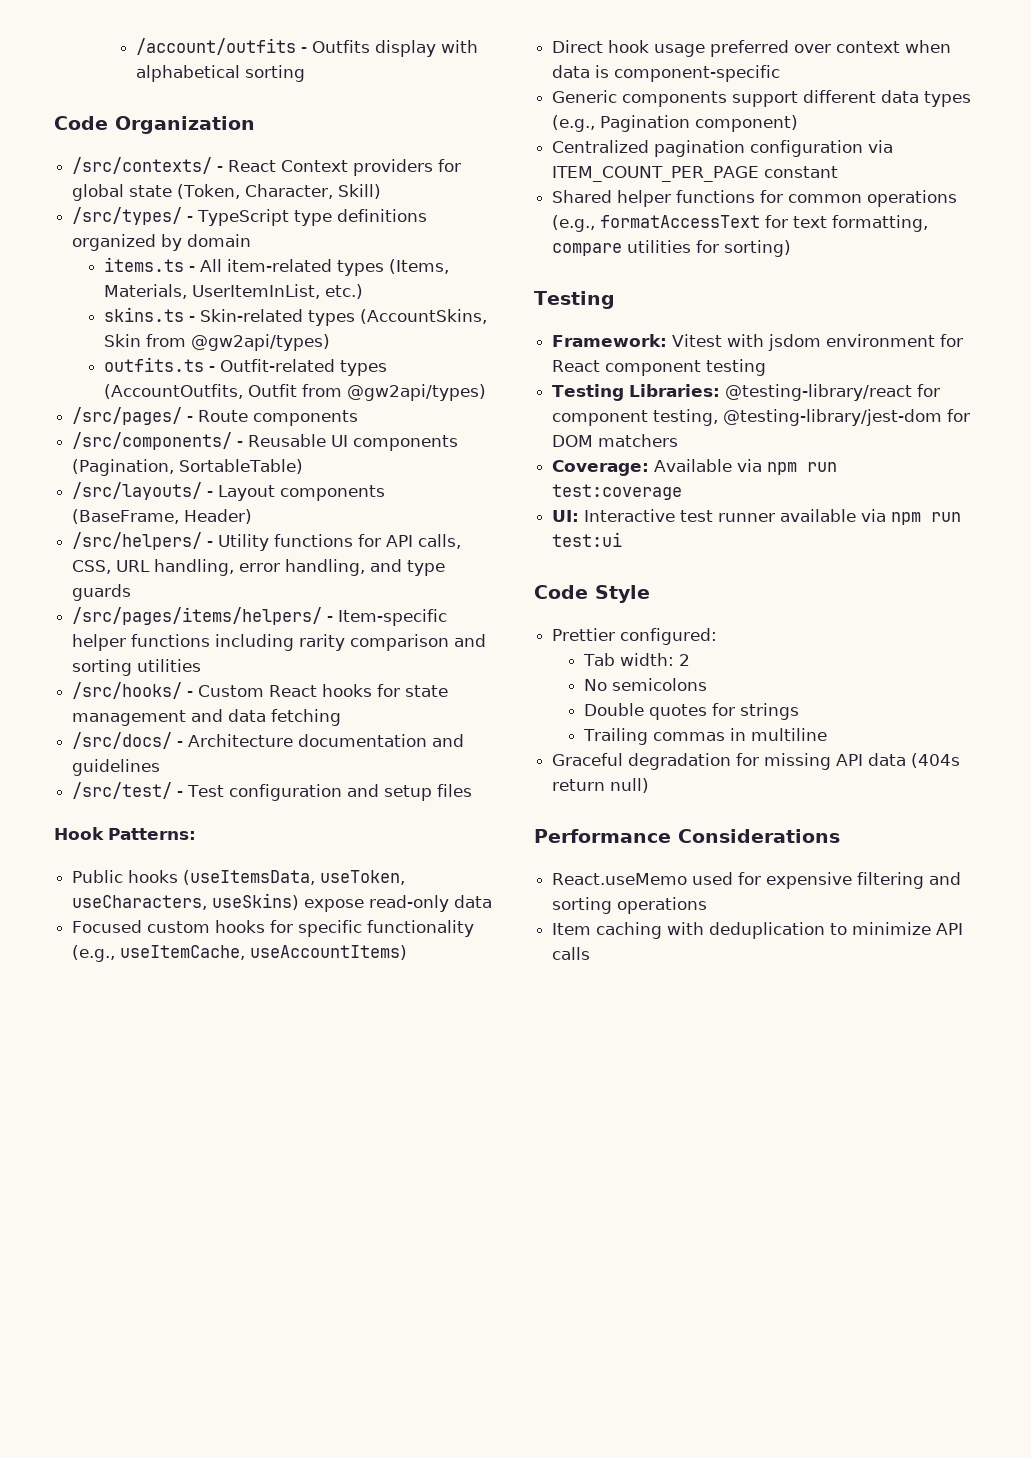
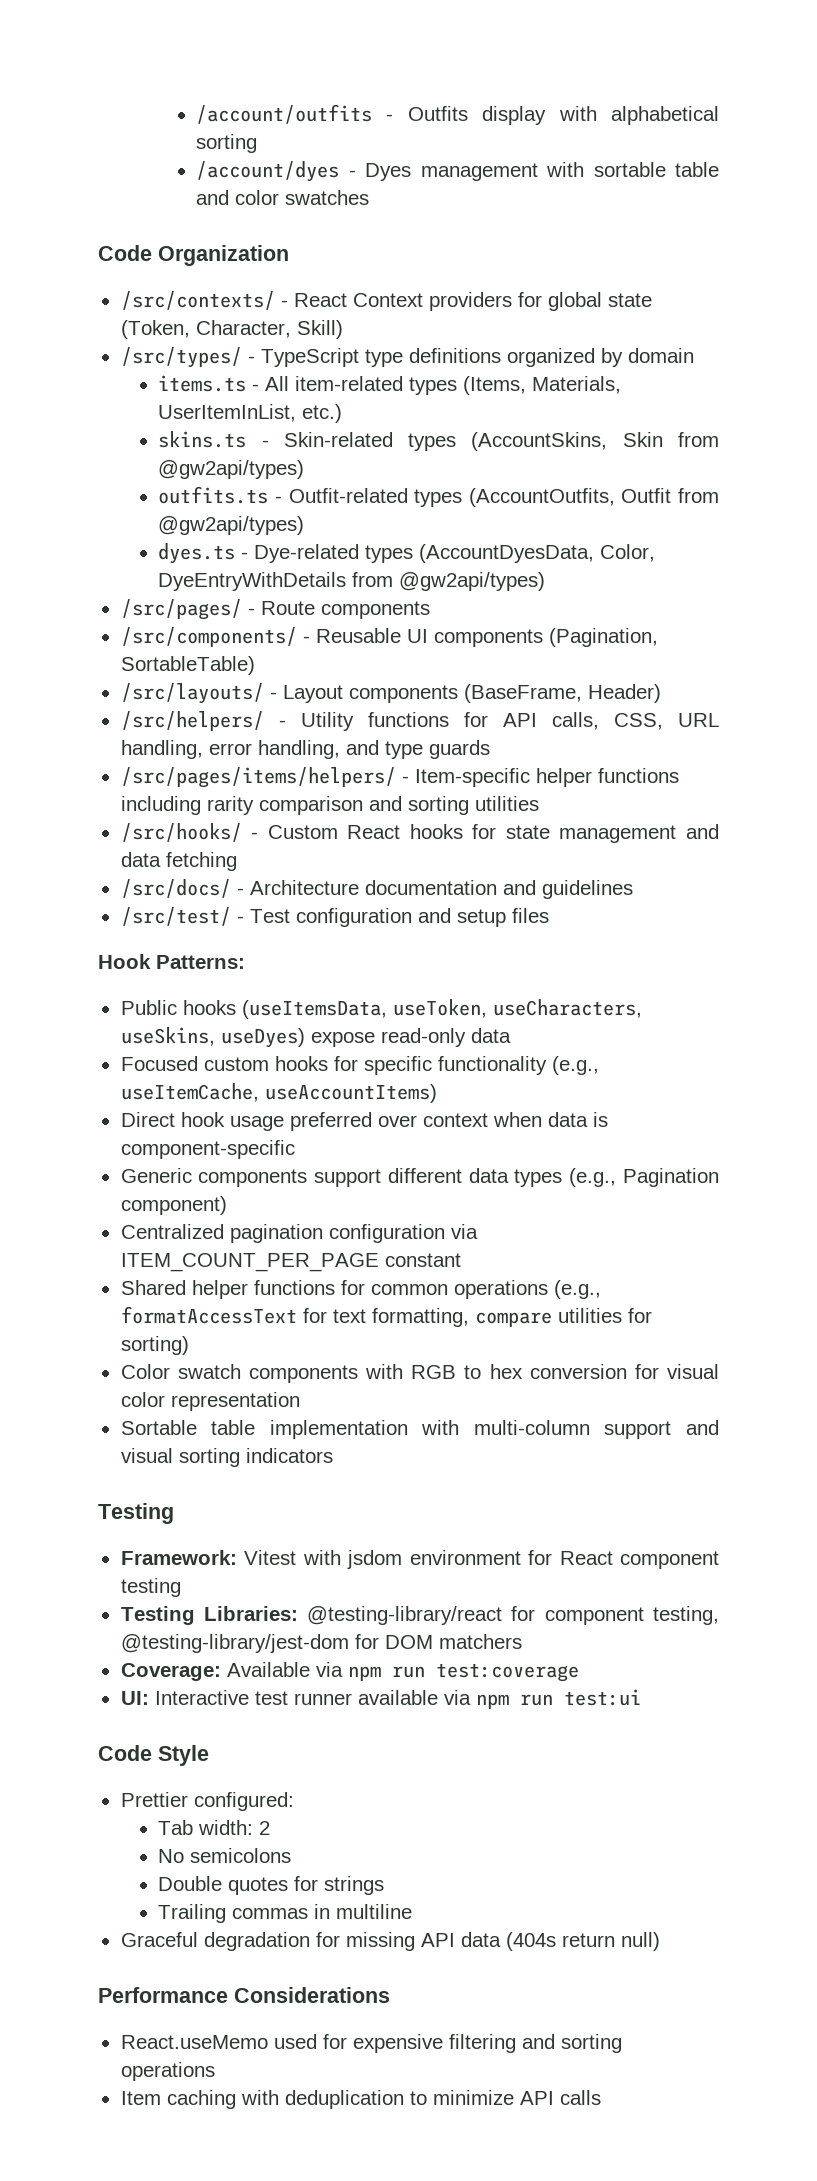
(305, 73) none -> [196,161,719,182] [196,190,370,205] // /account/dyes - Dyes management with sortable table and color swatches
(486, 392) none -> [158,543,656,564] [158,572,546,591] // dyes.ts - Dye-related types (AccountDyesData, Color, DyeEntryWithDetails from @gw2api/types)
[212,893,300,910] useSkins) -> [120,1027,305,1048] useSkins, useDyes)
(792, 248) none -> [120,1364,719,1383] [120,1392,300,1411] [120,1420,719,1439] [120,1448,333,1467] // Color swatch components with RGB to hex conversion for visual color representation // Sortable table implementation with multi-column support and visual sorting indicators

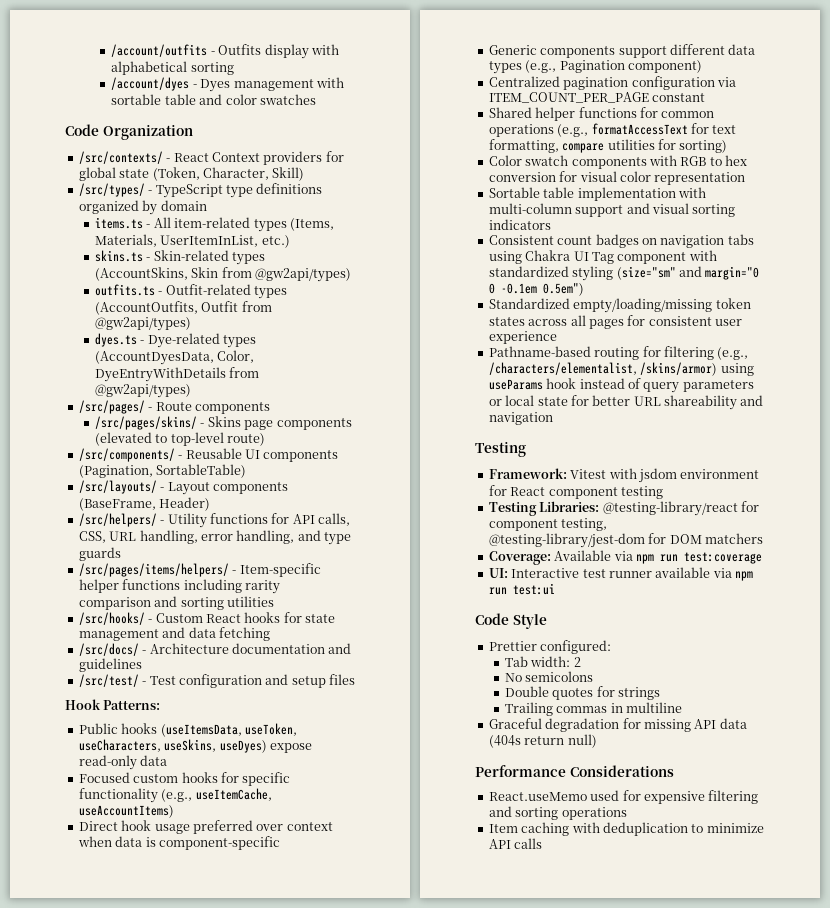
(430, 610) none -> [95,416,352,430] [95,432,266,446] // /src/pages/skins/ - Skins page components (elevated to top-level route)
(333, 1455) none -> [488,234,754,248] [488,250,717,264] [488,266,760,281] [488,283,584,296] [488,298,751,313] [488,315,742,329] [488,331,557,344] [488,346,749,360] [488,362,754,376] [488,378,754,393] [488,395,764,410] [488,412,553,425] // Consistent count badges on navigation tabs using Chakra UI Tag component with standardized styling (size="sm" and margin="0 0 -0.1em 0.5em") // Standardized empty/loading/missing token states across all pages for consistent user experience // Pathname-based routing for filtering (e.g., /characters/elementalist, /skins/armor) using useParams hook instead of query parameters or local state for better URL shareability and navigation

